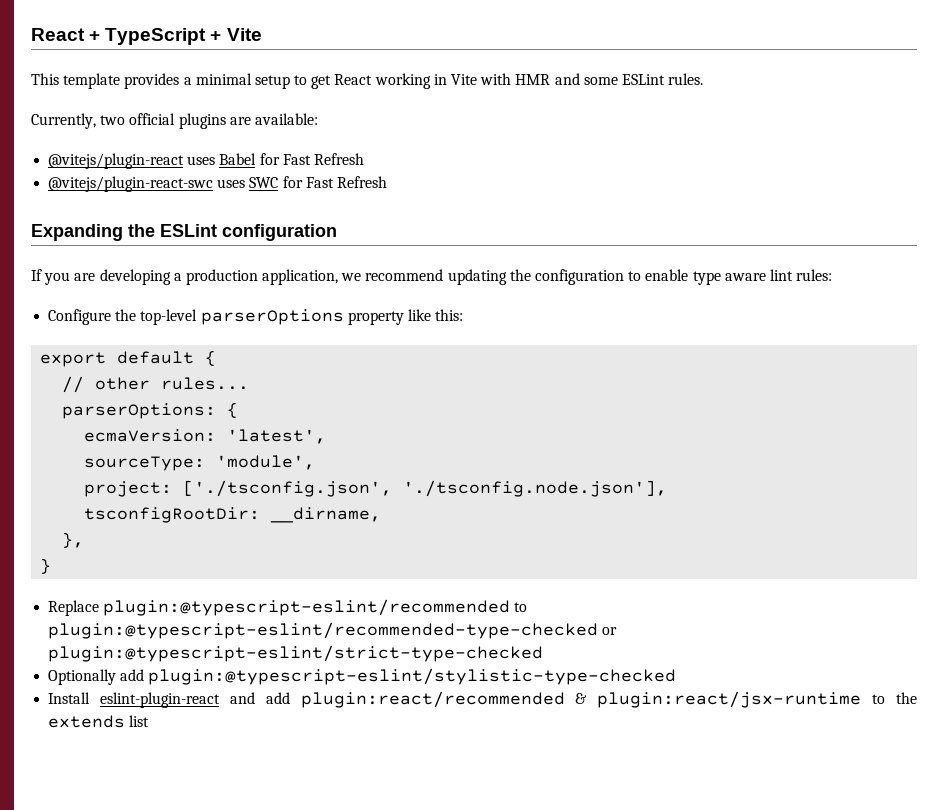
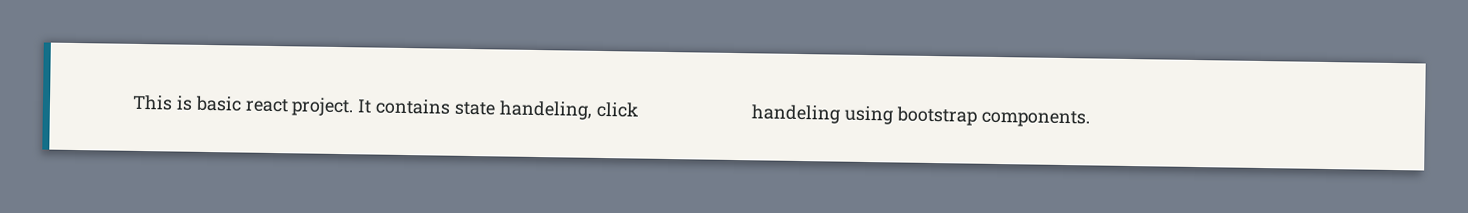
[31,28,262,45] [31,73,704,89] [31,113,318,129] [48,153,364,169] [48,176,387,192] [31,224,337,241] [31,269,833,285] [48,309,464,325] [40,350,217,367] [62,376,250,393] [62,402,239,419] [84,429,327,444] [84,455,316,471] [84,480,668,497] [84,507,382,523] [62,532,85,548] [40,558,52,574] [48,599,528,616] [48,622,618,639] [48,645,544,662] [48,668,677,685] [48,691,917,708] [48,715,150,728] React + TypeScript + Vite // This template provides a minimal setup to get React working in Vite with HMR and some ESLint rules. // Currently, two official plugins are available: // @vitejs/plugin-react uses Babel for Fast Refresh // @vitejs/plugin-react-swc uses SWC for Fast Refresh // Expanding the ESLint configuration // If you are developing a production application, we recommend updating the configuration to enable type aware lint rules: // Configure the top-level parserOptions property like this: // export default { // // other rules... // parserOptions: { // ecmaVersion: 'latest', // sourceType: 'module', // project: ['./tsconfig.json', './tsconfig.node.json'], // tsconfigRootDir: __dirname, // }, // } // Replace plugin:@typescript-eslint/recommended to plugin:@typescript-eslint/recommended-type-checked or plugin:@typescript-eslint/strict-type-checked // Optionally add plugin:@typescript-eslint/stylistic-type-checked // Install eslint-plugin-react and add plugin:react/recommended & plugin:react/jsx-runtime to the extends list -> [132,94,1090,128] This is basic react project. It contains state handeling, click handeling using bootstrap components.

